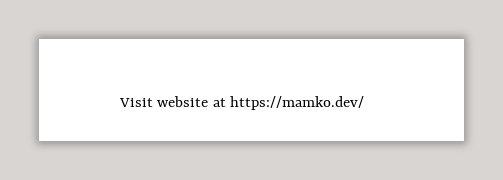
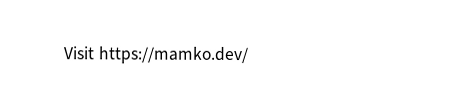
[157,96,226,107] website at -> (95, 53) none

